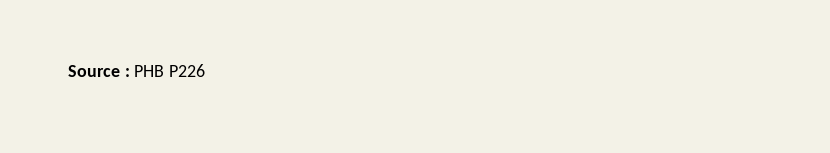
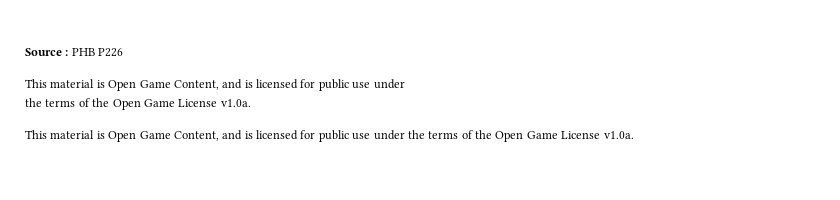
(206, 70) none -> [25,79,405,91] [25,98,251,110] [25,130,634,142] // This material is Open Game Content, and is licensed for public use under // the terms of the Open Game License v1.0a. // This material is Open Game Content, and is licensed for public use under the terms of the Open Game License v1.0a.

